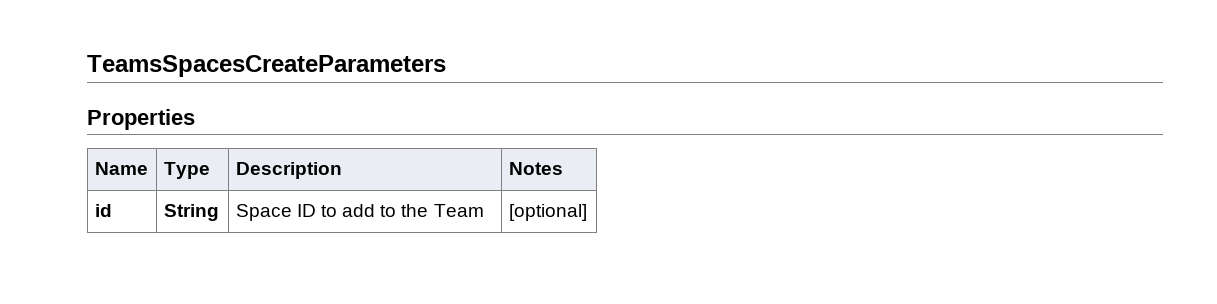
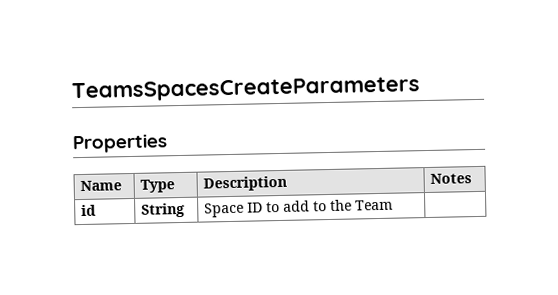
[508,204,587,221] [optional] -> (393, 205) none

